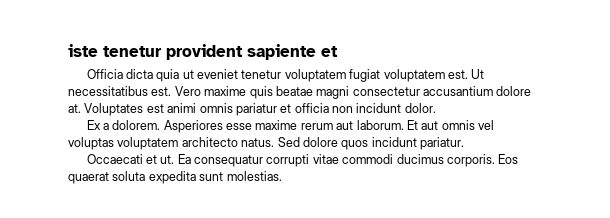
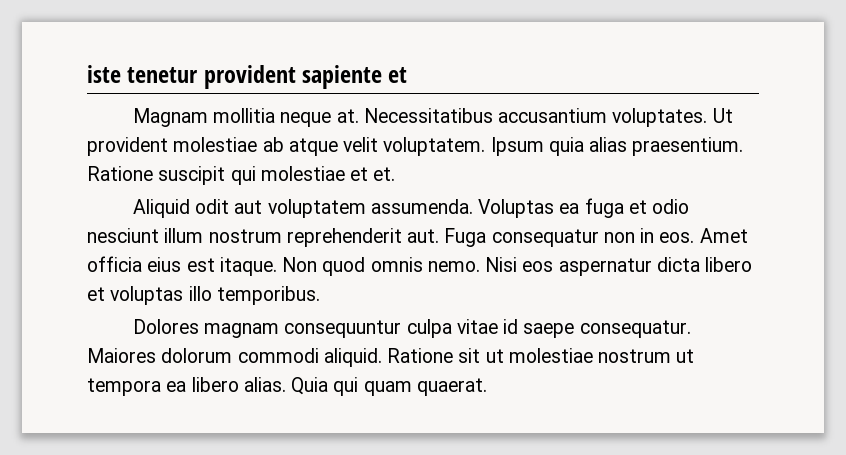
[86,69,485,82] [68,86,532,99] [68,103,436,116] [86,120,495,133] [68,137,464,150] [86,154,519,167] [68,171,282,184] Officia dicta quia ut eveniet tenetur voluptatem fugiat voluptatem est. Ut necessitatibus est. Vero maxime quis beatae magni consectetur accusantium dolore at. Voluptates est animi omnis pariatur et officia non incidunt dolor. // Ex a dolorem. Asperiores esse maxime rerum aut laborum. Et aut omnis vel voluptas voluptatem architecto natus. Sed dolore quos incidunt pariatur. // Occaecati et ut. Ea consequatur corrupti vitae commodi ducimus corporis. Eos quaerat soluta expedita sunt molestias. -> [132,108,733,127] [87,137,744,156] [87,166,396,185] [132,198,690,218] [87,228,748,247] [87,256,753,276] [87,286,320,305] [132,319,691,338] [87,348,695,367] [87,377,487,396] Magnam mollitia neque at. Necessitatibus accusantium voluptates. Ut provident molestiae ab atque velit voluptatem. Ipsum quia alias praesentium. Ratione suscipit qui molestiae et et. // Aliquid odit aut voluptatem assumenda. Voluptas ea fuga et odio nesciunt illum nostrum reprehenderit aut. Fuga consequatur non in eos. Amet officia eius est itaque. Non quod omnis nemo. Nisi eos aspernatur dicta libero et voluptas illo temporibus. // Dolores magnam consequuntur culpa vitae id saepe consequatur. Maiores dolorum commodi aliquid. Ratione sit ut molestiae nostrum ut tempora ea libero alias. Quia qui quam quaerat.

